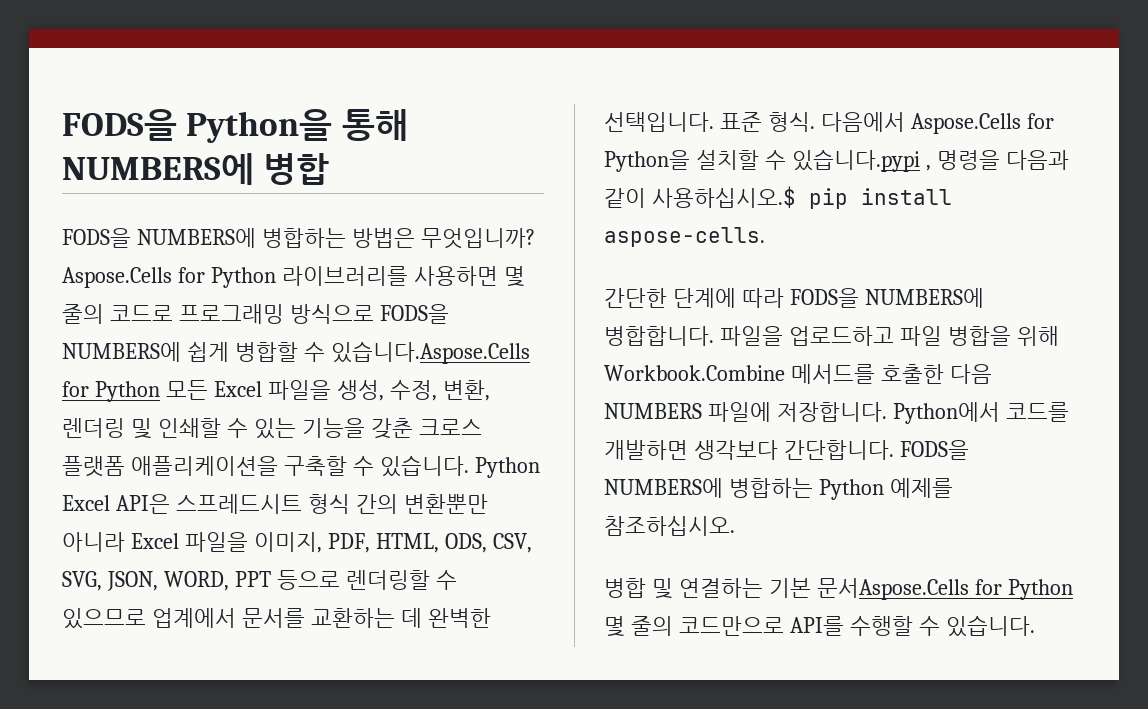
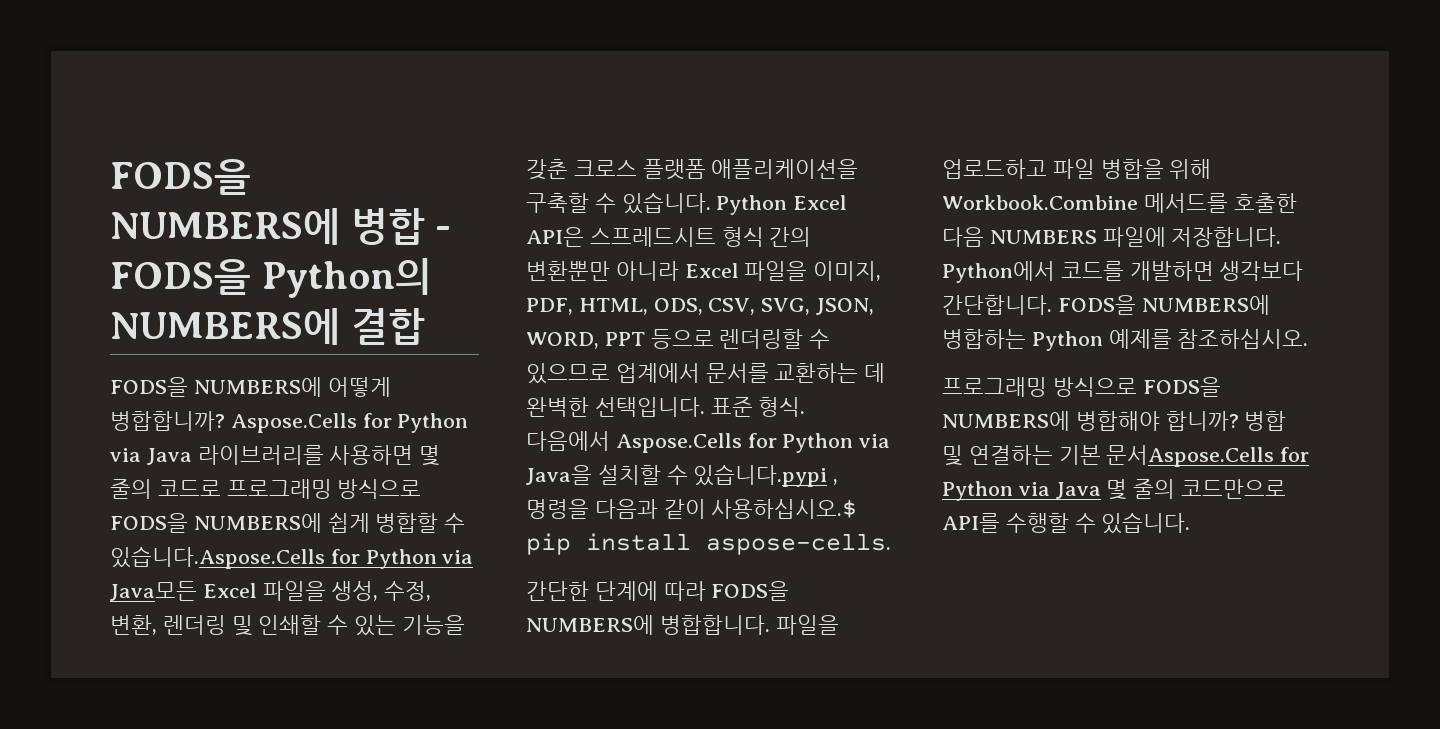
[62,109,408,143] FODS을 Python을 통해 -> [110,159,251,195] FODS을
[62,228,535,249] [62,267,276,288] // FODS을 NUMBERS에 병합하는 방법은 무엇입니까? Aspose.Cells for Python -> [435,226,452,239] [110,258,432,298] [110,308,425,345] [110,377,391,397] [110,411,469,433] [110,448,192,465] - FODS을 Python의 NUMBERS에 결합 // FODS을 NUMBERS에 어떻게 병합합니까? Aspose.Cells for Python via Java
[165,380,208,400] 모든 -> [442,550,474,564] [110,581,197,601] via Java모든
[604,150,690,172] Python을 -> [782,433,891,453] [526,465,592,485] Python via Java을
(735, 526) none -> [942,377,1221,397] [942,411,1239,431] 프로그래밍 방식으로 FODS을 NUMBERS에 병합해야 합니까?
(1073, 589) none -> [1018,482,1101,499] via Java

